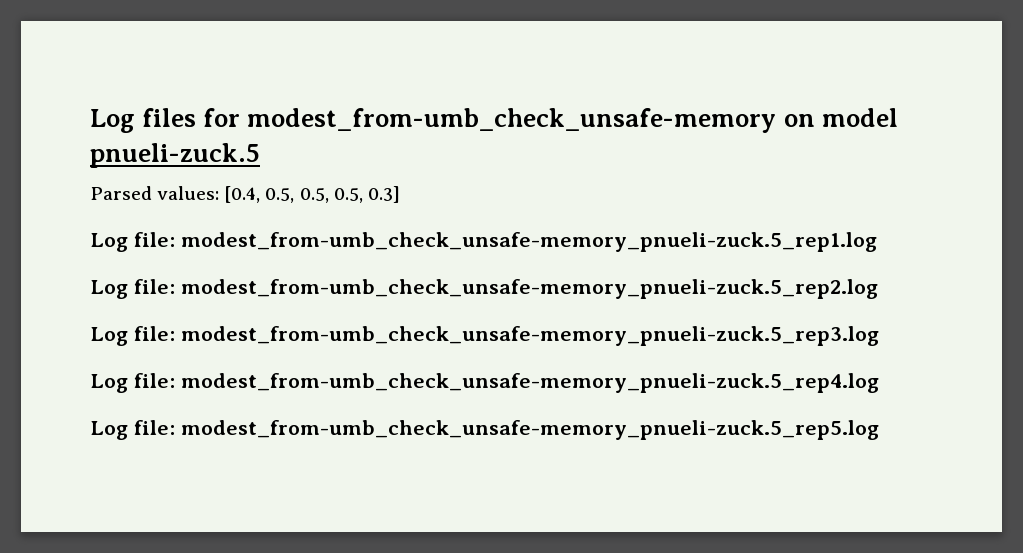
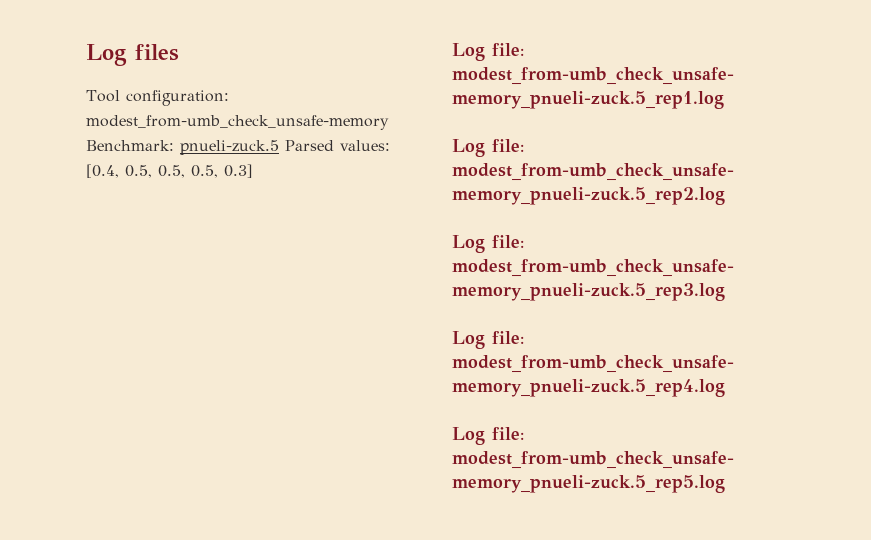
[203,108,898,133] for modest_from-umb_check_unsafe-memory on model -> [86,90,229,106] [86,115,389,130] [86,140,174,151] // Tool configuration: modest_from-umb_check_unsafe-memory Benchmark:
(260, 155) // -> (279, 147) none

